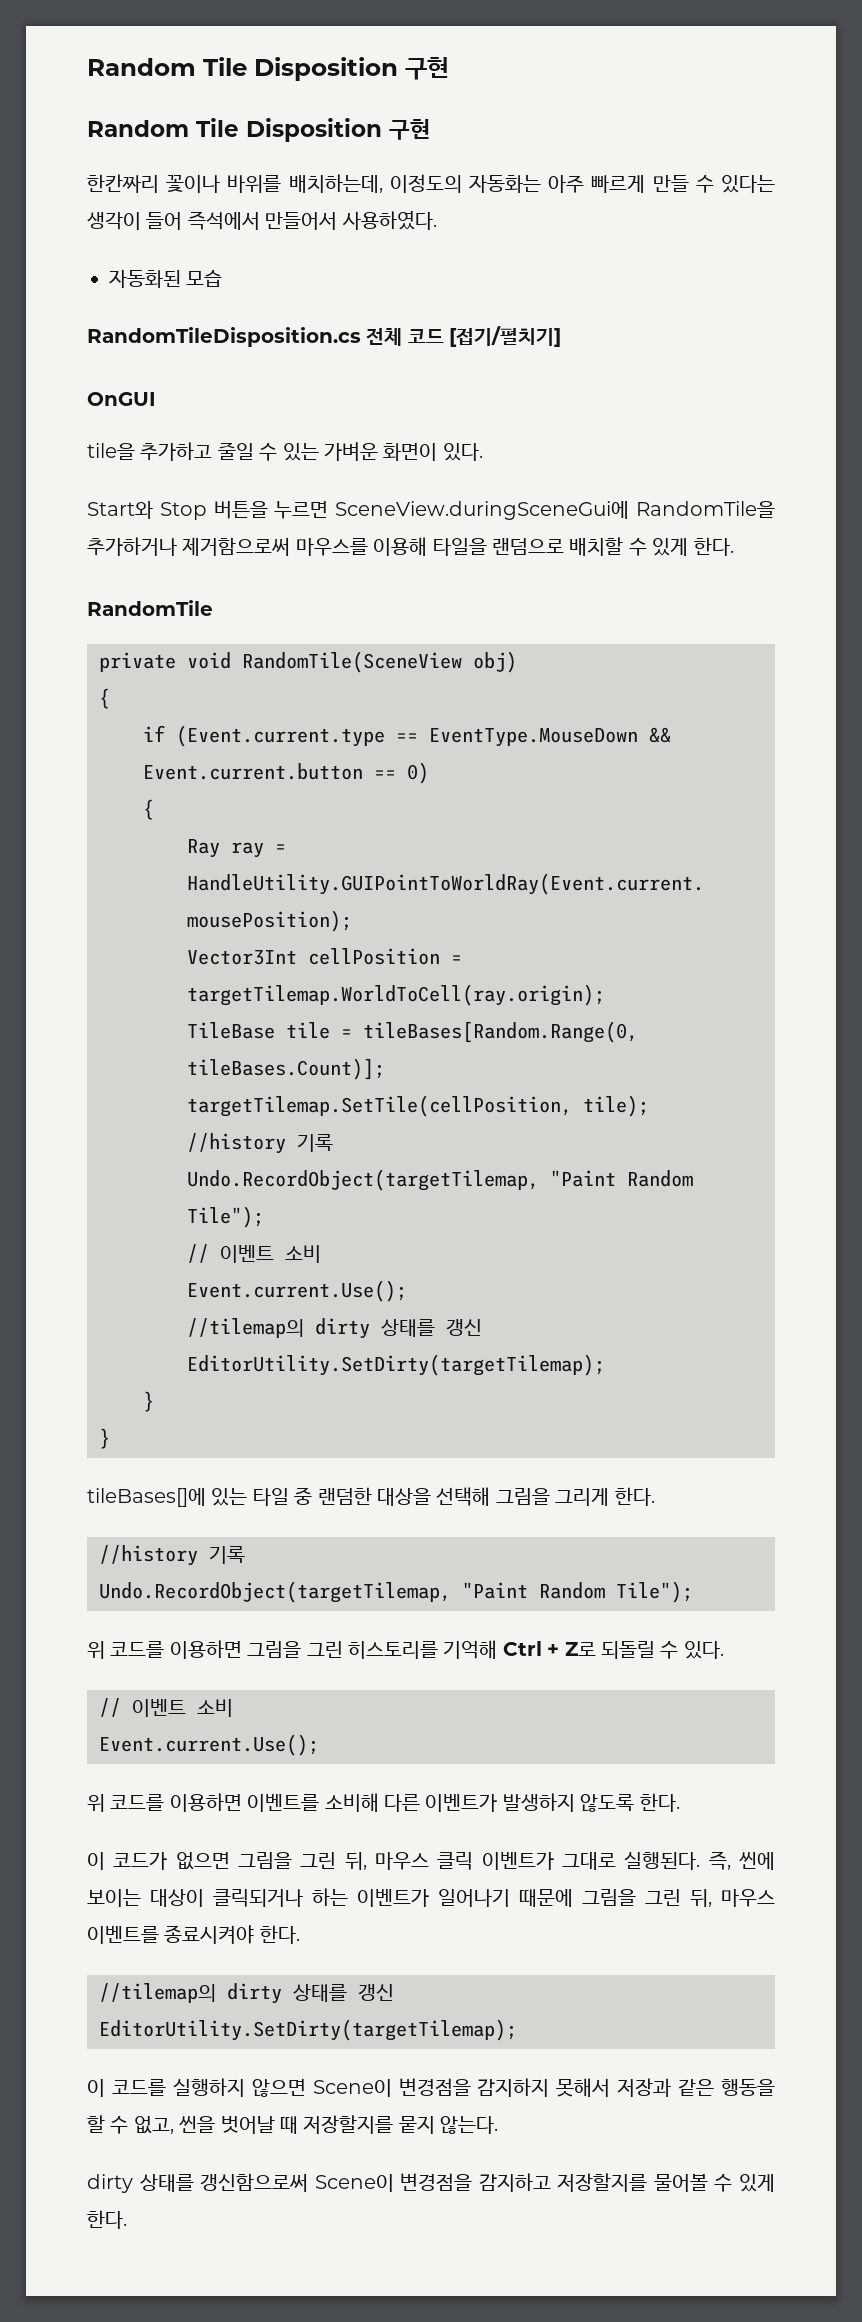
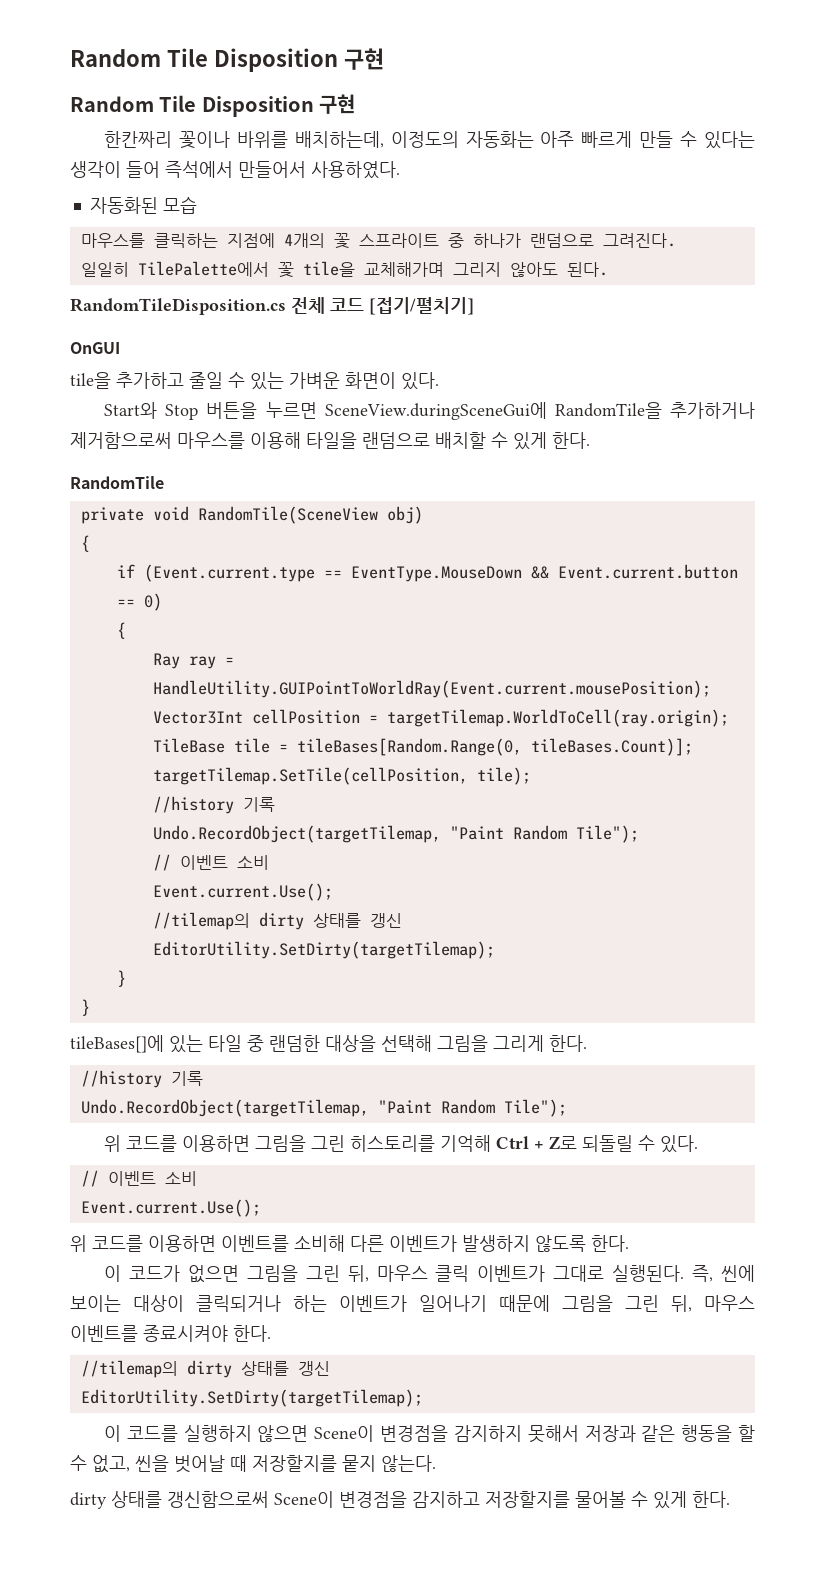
(223, 278) none -> [80,233,676,249] [80,261,608,278] // 마우스를 클릭하는 지점에 4개의 꽃 스프라이트 중 하나가 랜덤으로 그려진다. // 일일히 TilePalette에서 꽃 tile을 교체해가며 그리지 않아도 된다.

